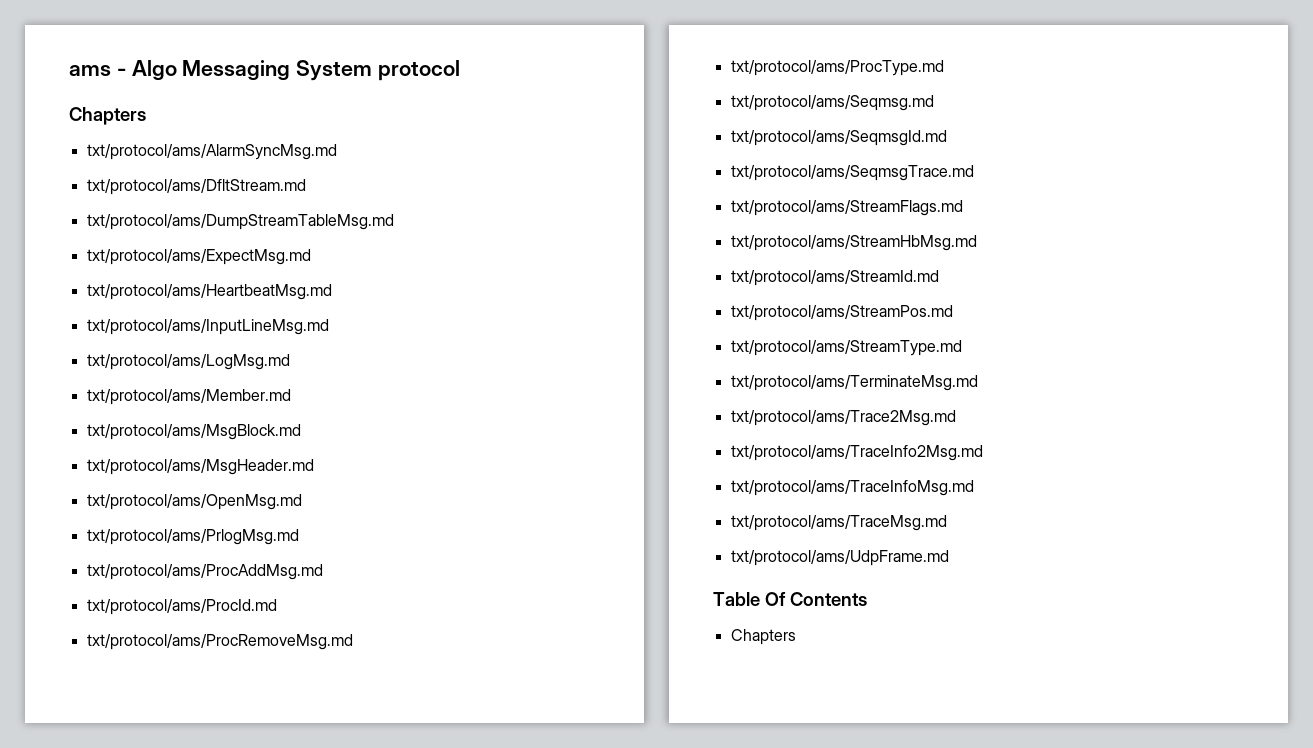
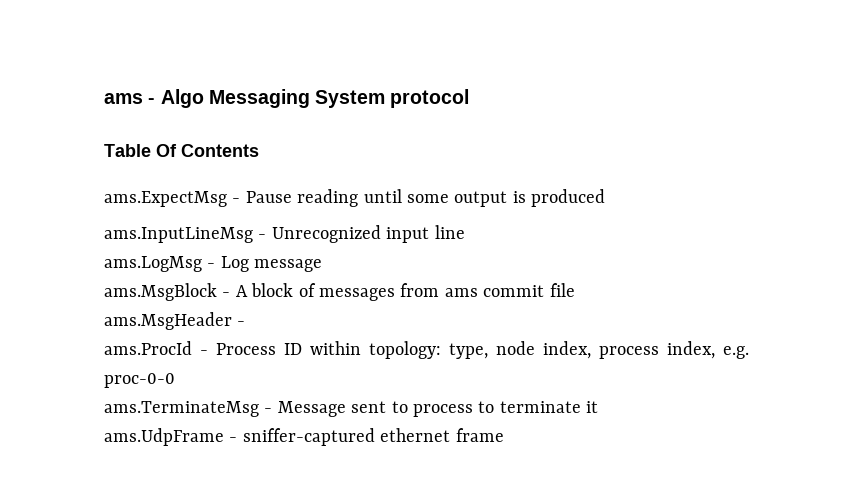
[69,107,146,125] [86,144,337,160] [86,179,306,195] [86,214,394,230] [86,249,311,265] [86,284,332,300] [86,319,329,335] [86,354,290,370] [86,389,291,405] [86,424,301,440] [86,459,314,475] [86,494,302,510] [86,529,299,545] [86,564,323,580] [86,599,277,615] [86,634,353,650] [730,60,944,76] [730,95,934,111] [730,130,947,146] [730,165,974,181] [730,200,963,216] [730,235,977,251] [730,270,939,286] [730,305,953,321] [730,340,962,356] [730,375,978,391] [730,410,956,426] [730,445,983,461] [730,480,974,496] [730,515,947,531] [730,550,949,566] [713,592,867,606] [730,629,796,645] Chapters // txt/protocol/ams/AlarmSyncMsg.md // txt/protocol/ams/DfltStream.md // txt/protocol/ams/DumpStreamTableMsg.md // txt/protocol/ams/ExpectMsg.md // txt/protocol/ams/HeartbeatMsg.md // txt/protocol/ams/InputLineMsg.md // txt/protocol/ams/LogMsg.md // txt/protocol/ams/Member.md // txt/protocol/ams/MsgBlock.md // txt/protocol/ams/MsgHeader.md // txt/protocol/ams/OpenMsg.md // txt/protocol/ams/PrlogMsg.md // txt/protocol/ams/ProcAddMsg.md // txt/protocol/ams/ProcId.md // txt/protocol/ams/ProcRemoveMsg.md // txt/protocol/ams/ProcType.md // txt/protocol/ams/Seqmsg.md // txt/protocol/ams/SeqmsgId.md // txt/protocol/ams/SeqmsgTrace.md // txt/protocol/ams/StreamFlags.md // txt/protocol/ams/StreamHbMsg.md // txt/protocol/ams/StreamId.md // txt/protocol/ams/StreamPos.md // txt/protocol/ams/StreamType.md // txt/protocol/ams/TerminateMsg.md // txt/protocol/ams/Trace2Msg.md // txt/protocol/ams/TraceInfo2Msg.md // txt/protocol/ams/TraceInfoMsg.md // txt/protocol/ams/TraceMsg.md // txt/protocol/ams/UdpFrame.md // Table Of Contents // Chapters -> [104,144,259,157] [104,189,606,207] [104,225,465,243] [104,256,323,272] [104,283,575,301] [104,312,246,330] [104,341,749,359] [104,373,175,388] [104,401,599,417] [104,428,504,446] Table Of Contents // ams.ExpectMsg - Pause reading until some output is produced // ams.InputLineMsg - Unrecognized input line // ams.LogMsg - Log message // ams.MsgBlock - A block of messages from ams commit file // ams.MsgHeader - // ams.ProcId - Process ID within topology: type, node index, process index, e.g. proc-0-0 // ams.TerminateMsg - Message sent to process to terminate it // ams.UdpFrame - sniffer-captured ethernet frame

